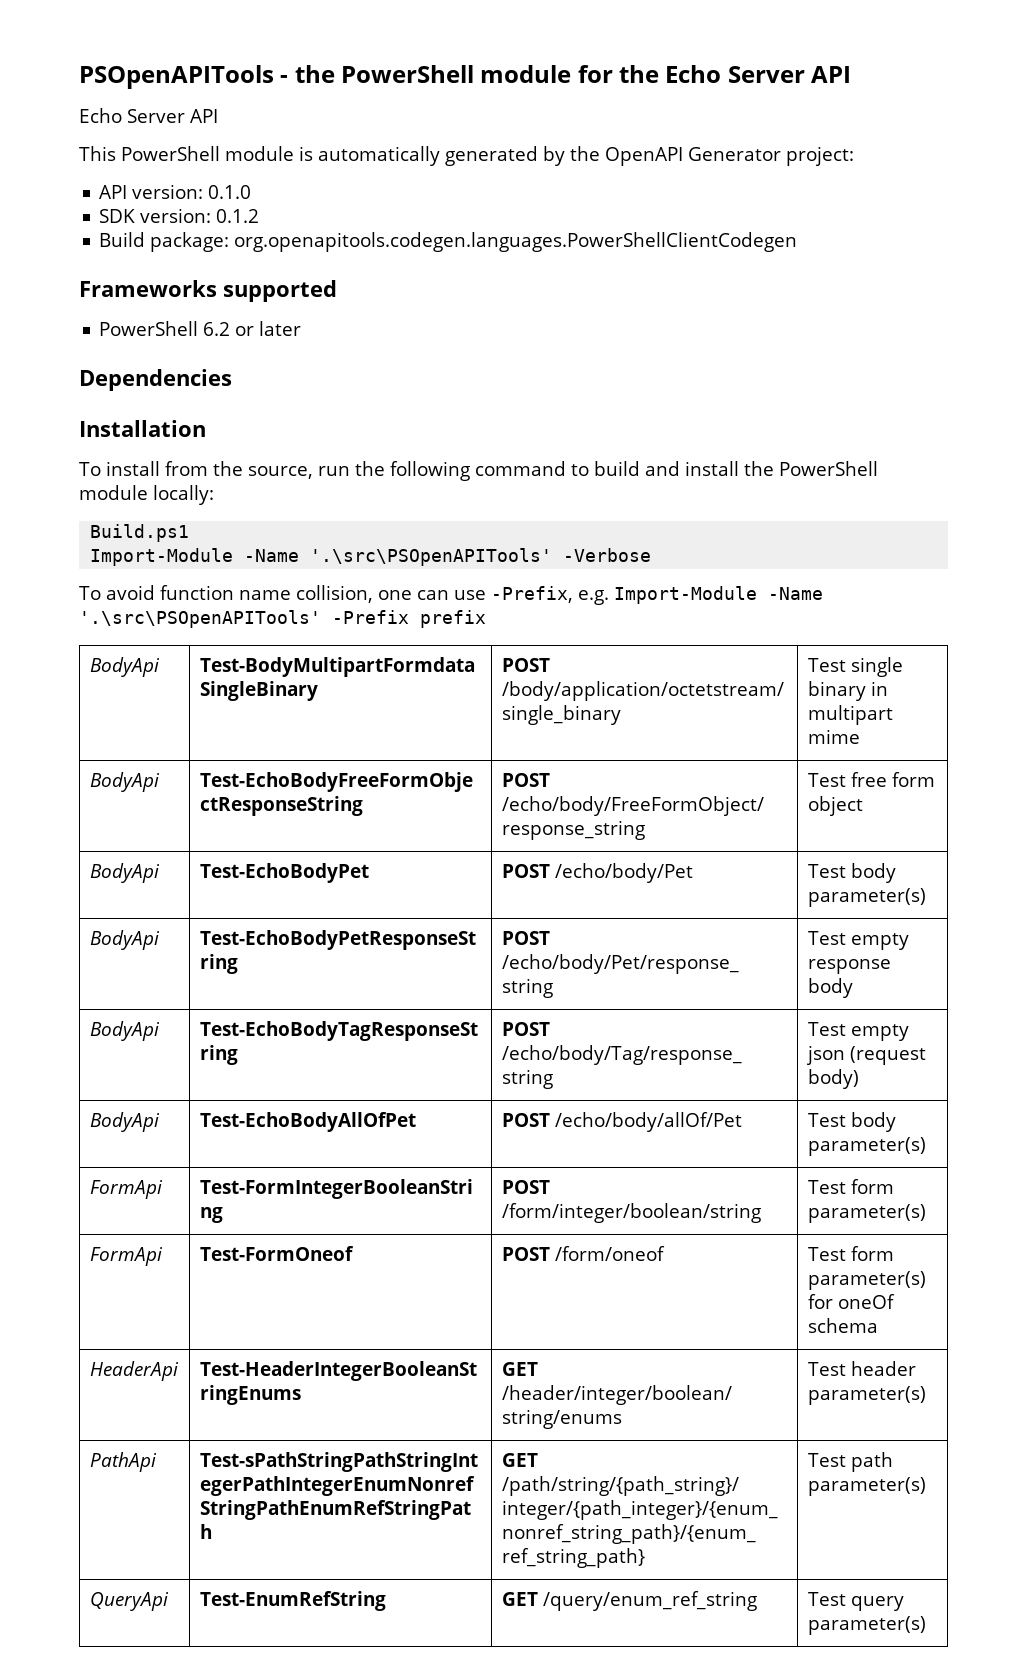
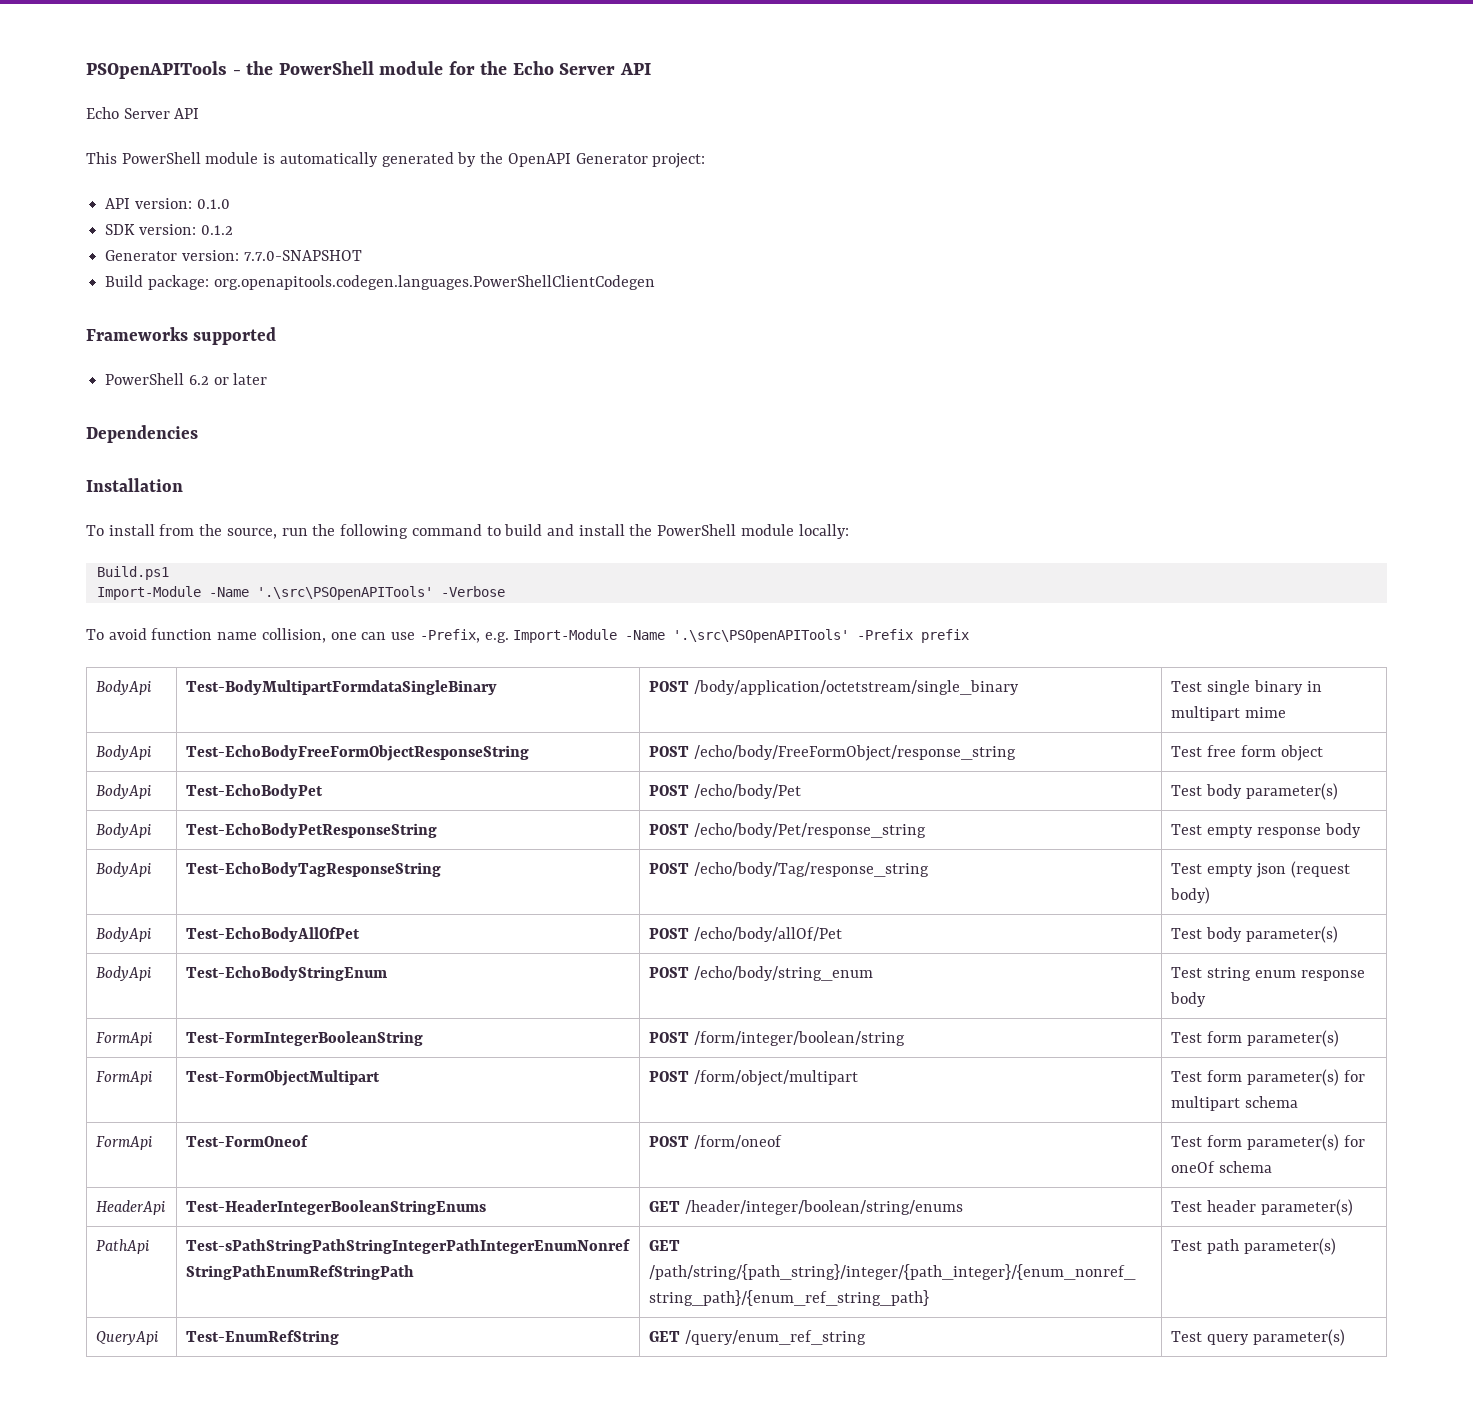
(260, 216) none -> [105,250,362,261] // Generator version: 7.7.0-SNAPSHOT
(926, 1146) none -> [96,966,153,981] [186,966,388,981] [649,966,874,981] [1171,967,1365,981] [1170,992,1207,1007] // BodyApi | Test-EchoBodyStringEnum | POST /echo/body/string_enum | Test string enum response body
(926, 1213) none -> [96,1071,154,1085] [186,1070,381,1086] [649,1070,859,1086] [1171,1069,1365,1086] [1171,1096,1299,1111] // FormApi | Test-FormObjectMultipart | POST /form/object/multipart | Test form parameter(s) for multipart schema

